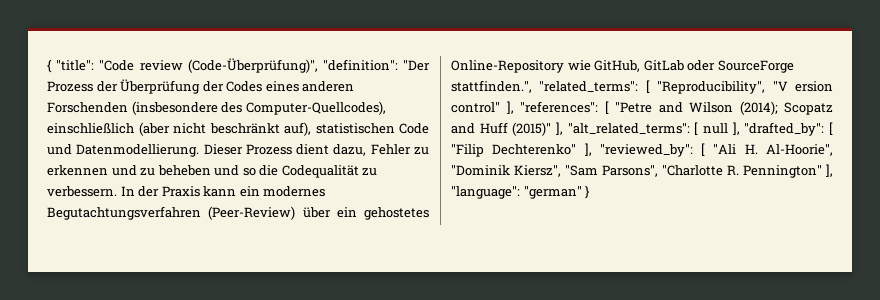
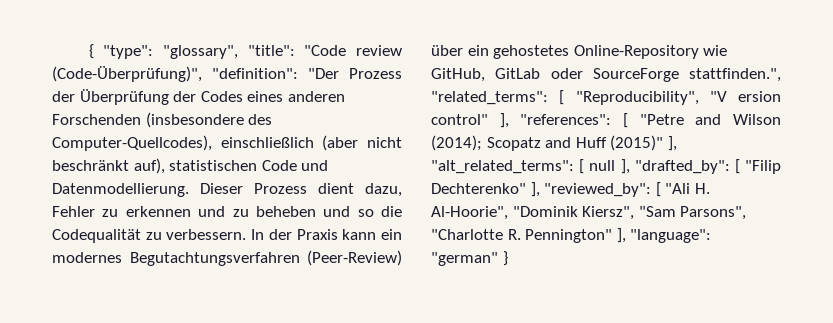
(52, 66) none -> [103,45,238,59] "type": "glossary",

